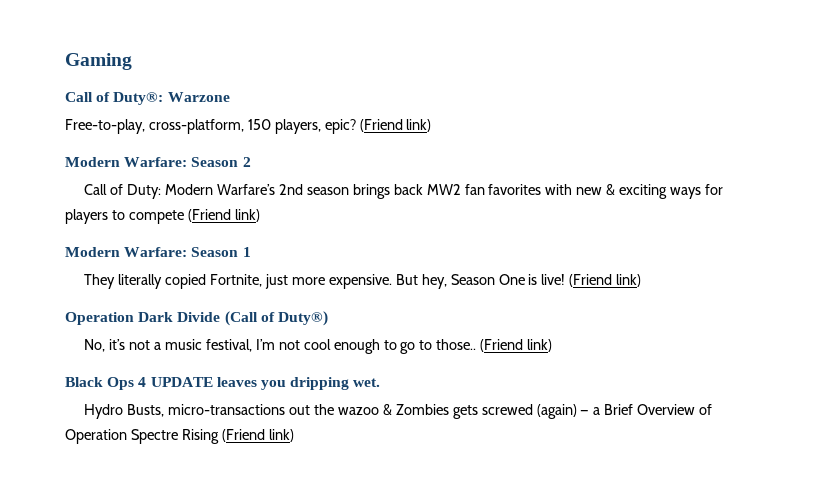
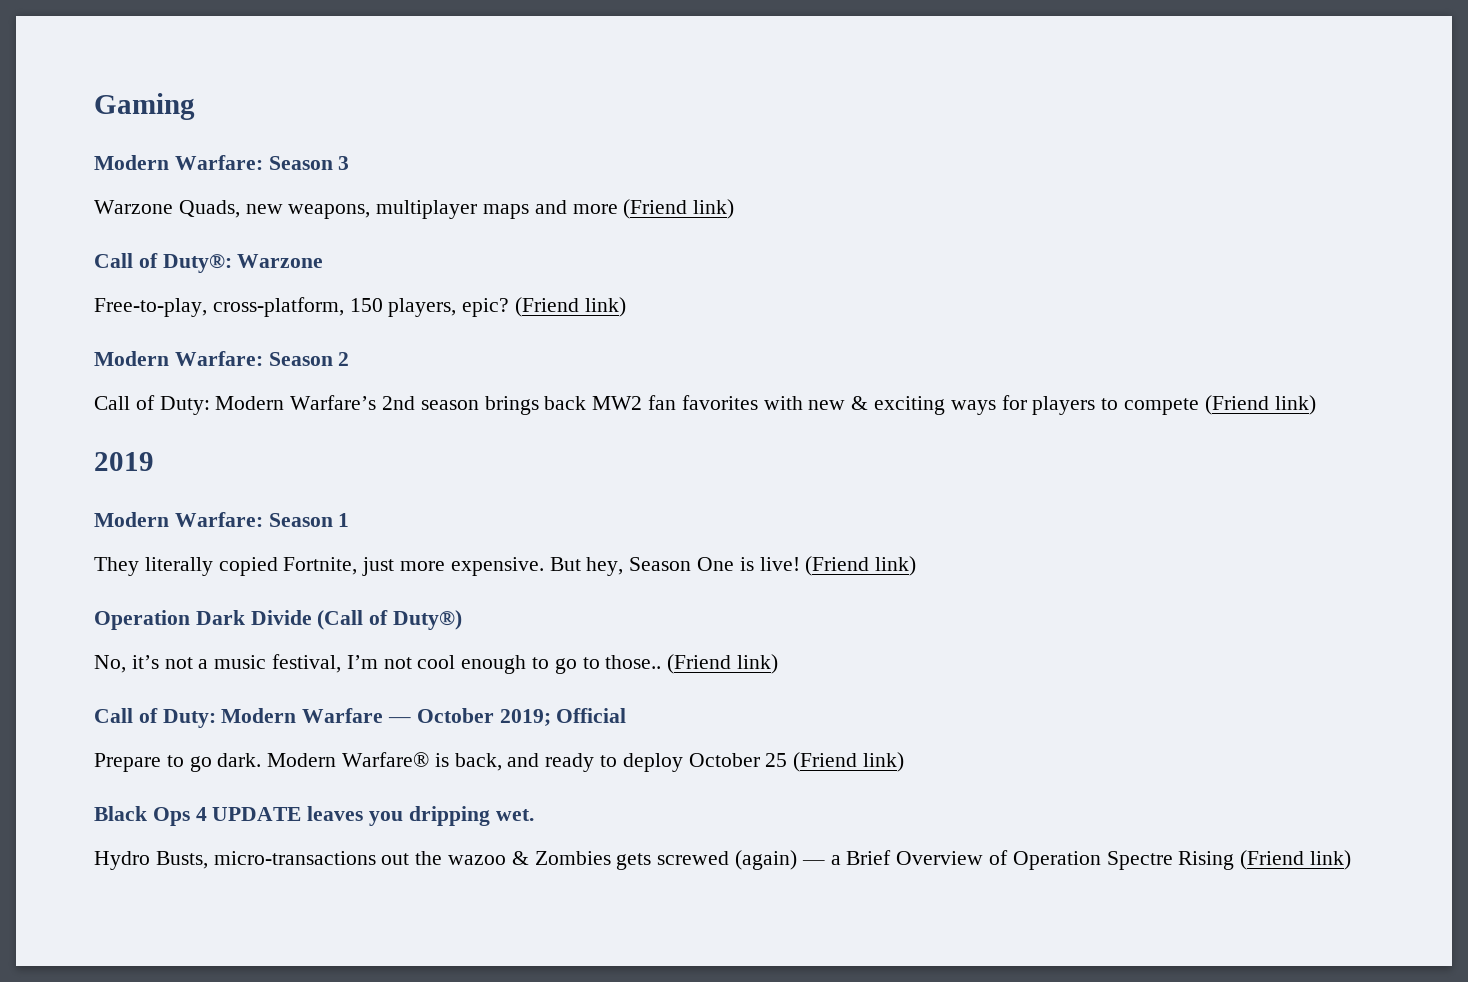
(132, 61) none -> [94,155,350,170] [94,199,735,219] // Modern Warfare: Season 3 // Warzone Quads, new weapons, multiplayer maps and more (Friend link)
(260, 215) none -> [94,452,154,471] // 2019
(553, 345) none -> [94,708,627,728] [94,752,905,772] // Call of Duty: Modern Warfare — October 2019; Official // Prepare to go dark. Modern Warfare® is back, and ready to deploy October 25 (Friend link)

